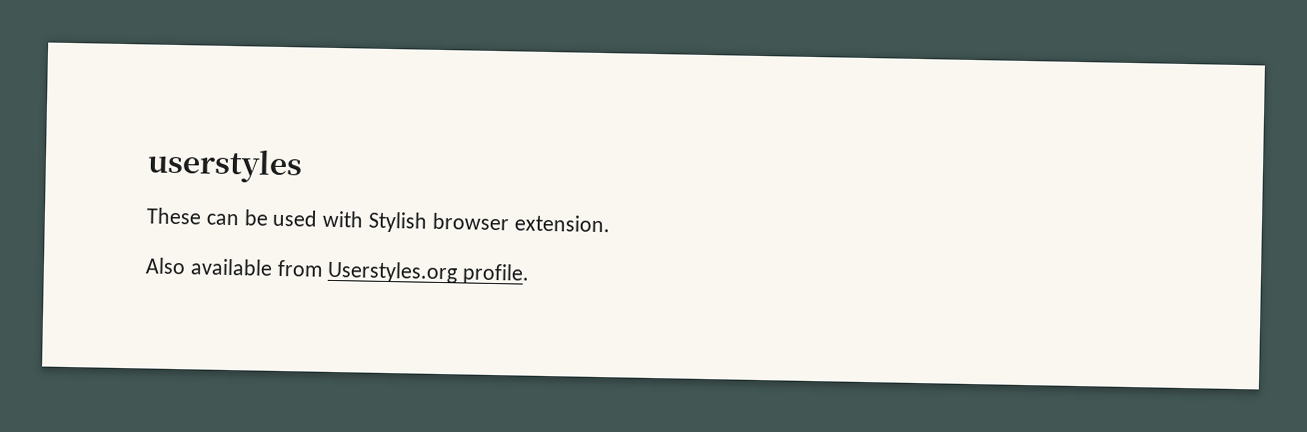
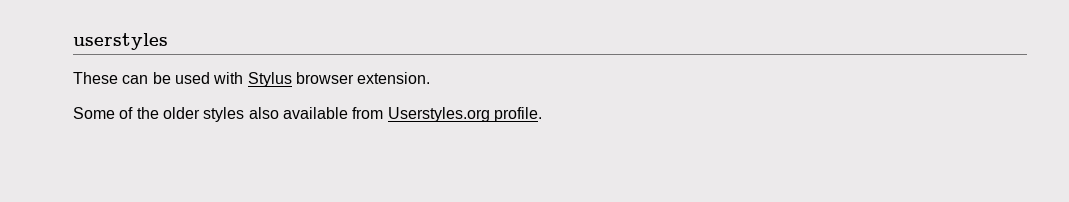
[368,211,429,233] Stylish -> [247,72,292,87] Stylus
[145,257,186,275] Also -> [73,107,279,122] Some of the older styles also

